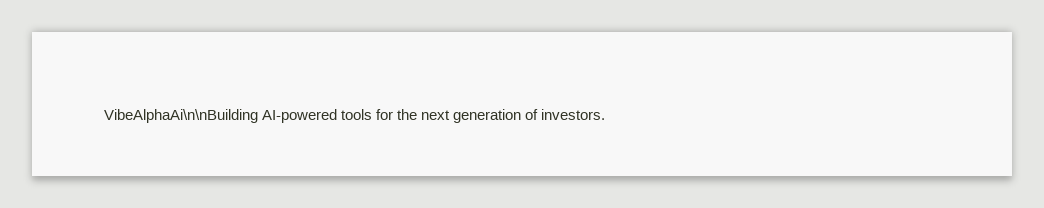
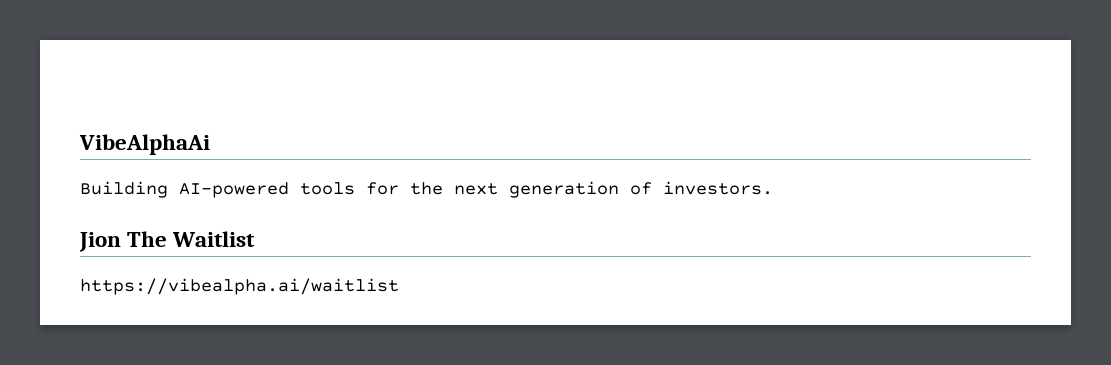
[104,109,258,123] VibeAlphaAi\n\nBuilding -> [79,134,210,155] [80,181,168,198] VibeAlphaAi // Building
(606, 114) none -> [79,231,256,252] [80,278,399,295] // Jion The Waitlist // https://vibealpha.ai/waitlist

